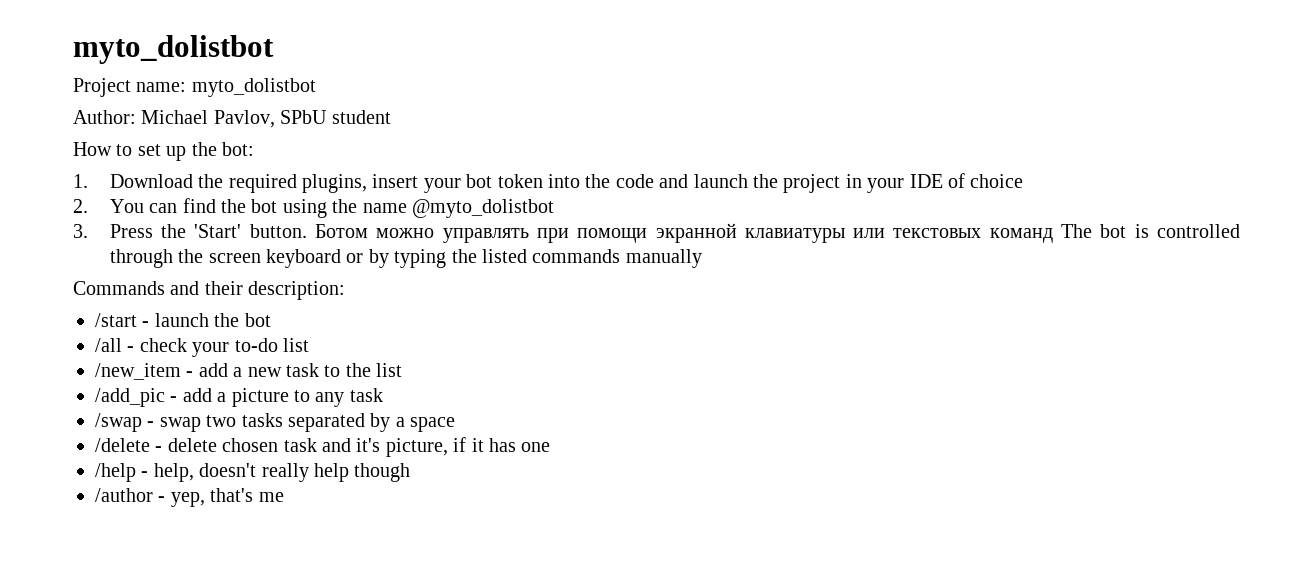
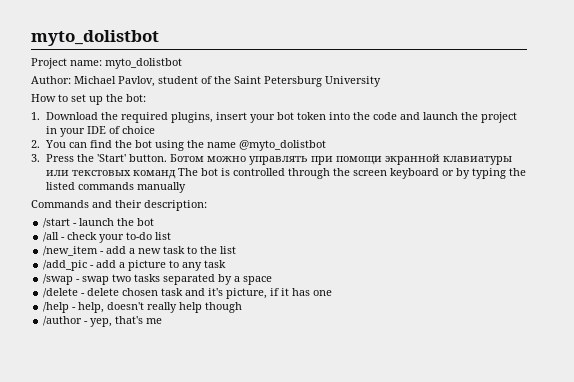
[280,110,328,124] SPbU -> (155, 81) none
(391, 117) none -> [201,76,381,87] of the Saint Petersburg University

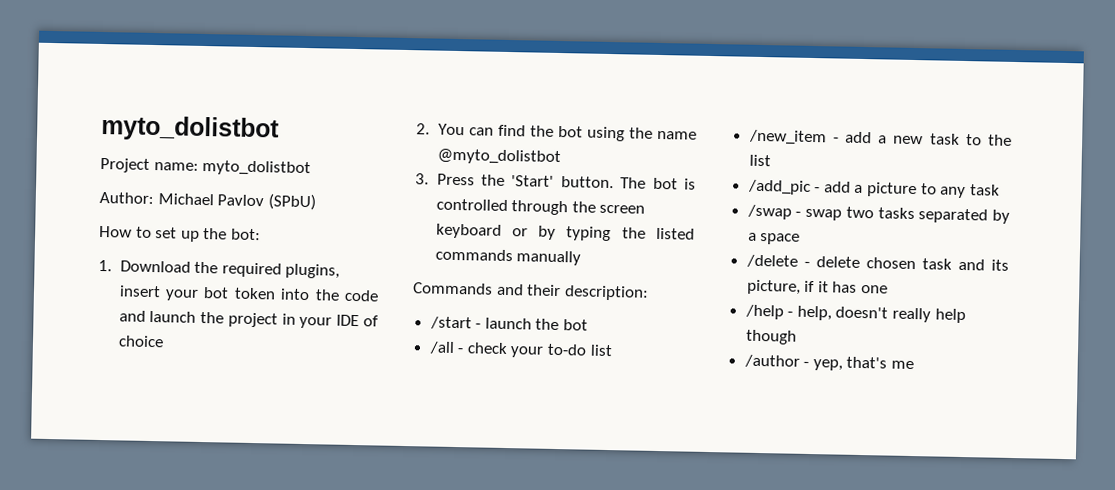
[118,76,381,87] Pavlov, student of the Saint Petersburg University -> [217,193,316,211] Pavlov (SPbU)
[170,154,513,165] [46,170,177,179] Ботом можно управлять при помощи экранной клавиатуры или текстовых команд -> (614, 182) none
[208,288,224,296] it's -> [991,259,1009,271] its

